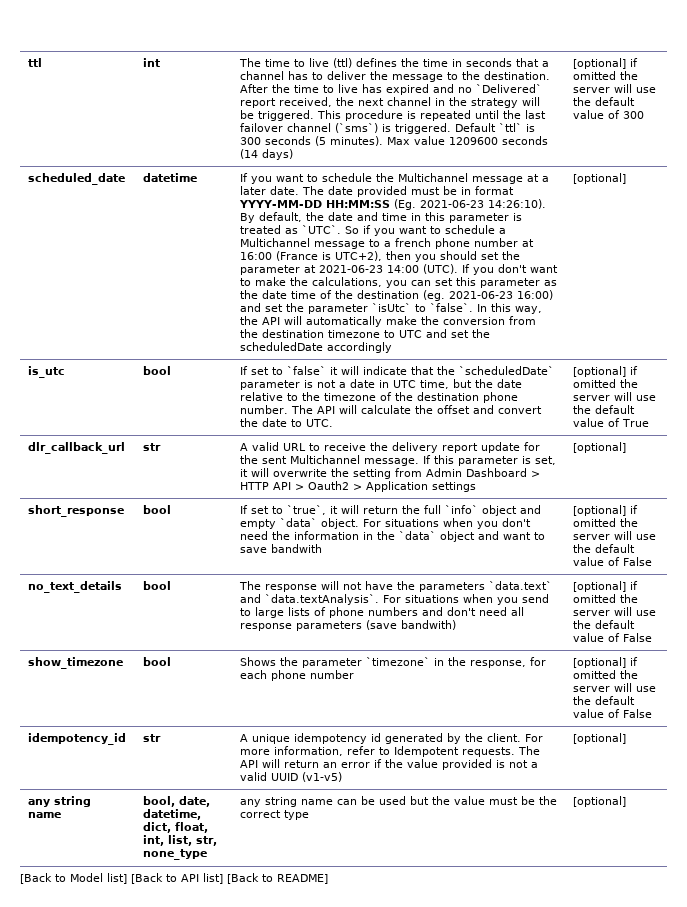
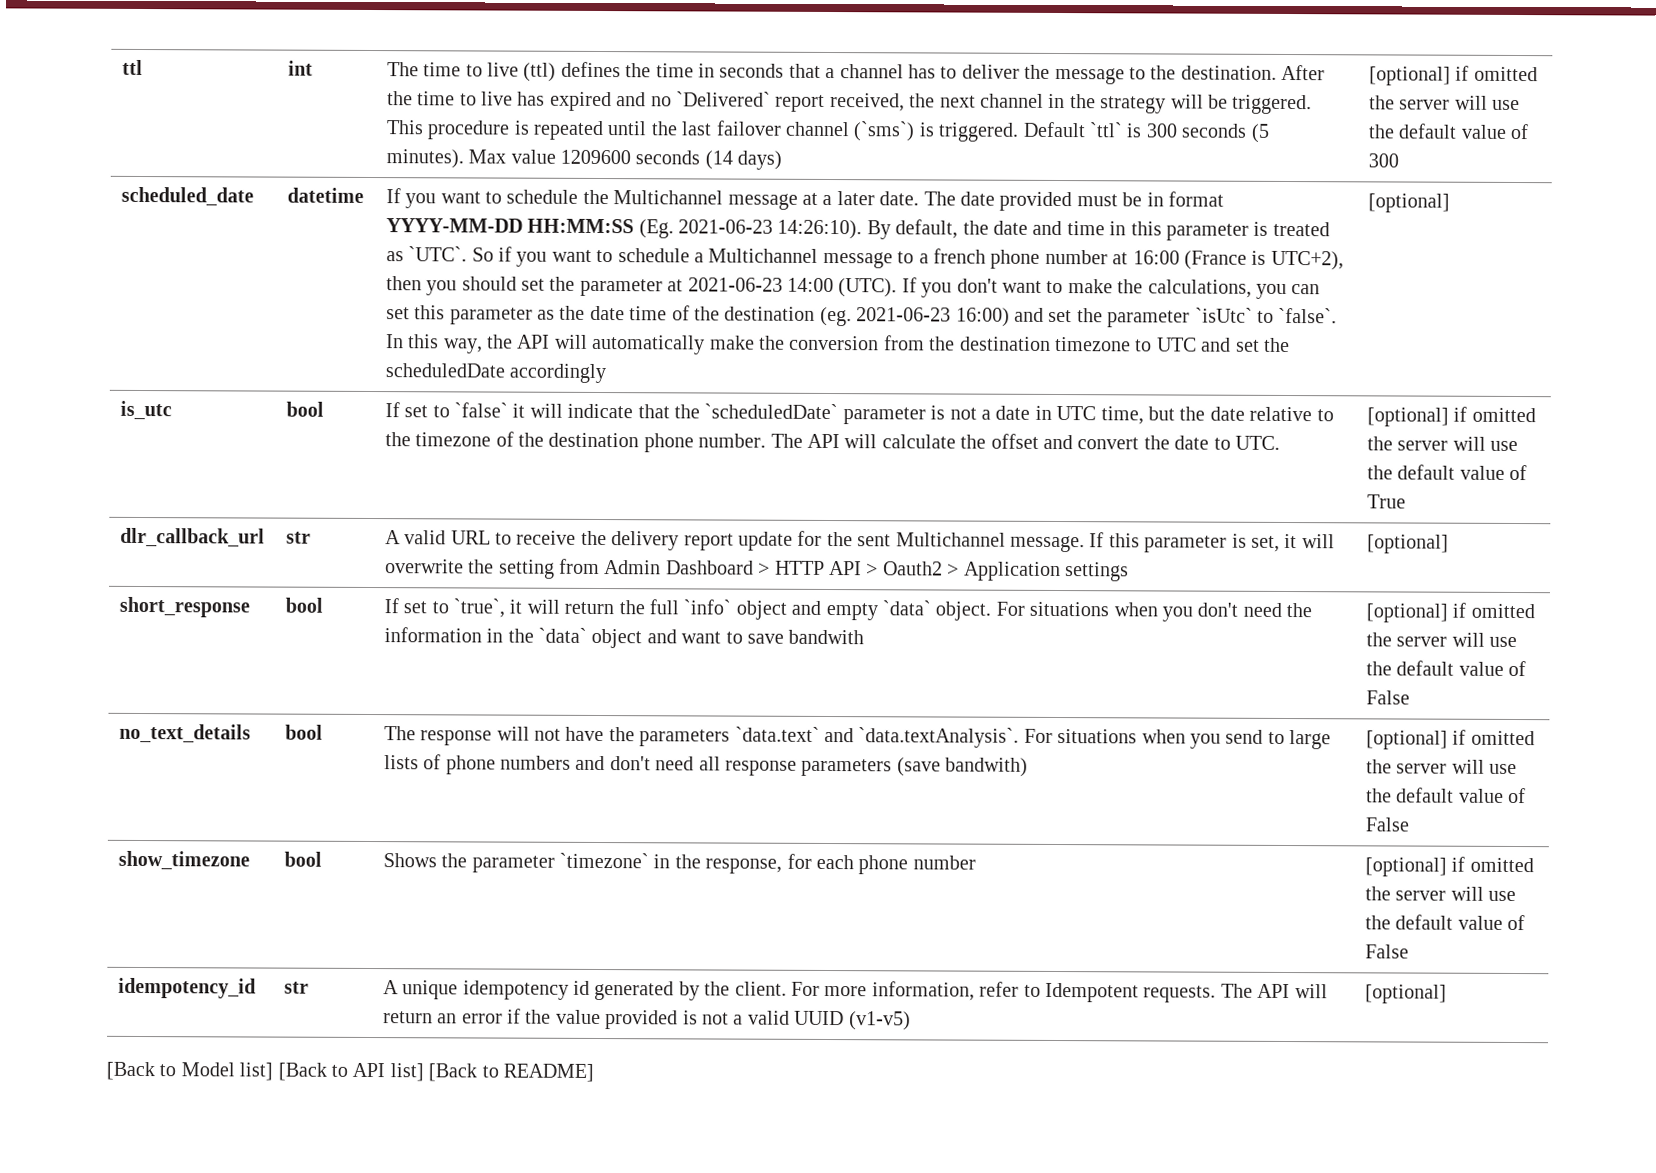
[28,796,92,807] [28,812,62,818] [143,796,211,807] [143,809,202,820] [143,822,209,833] [143,835,218,846] [143,849,208,860] [240,796,558,807] [240,810,310,820] [573,796,627,807] // any string name | bool, date, datetime, dict, float, int, list, str, none_type | any string name can be used but the value must be the correct type | [optional] -> (1447, 994) none

